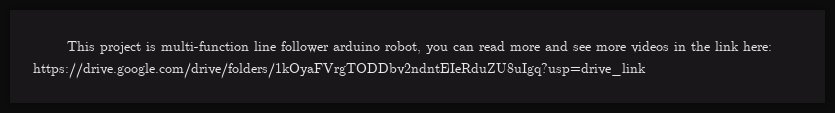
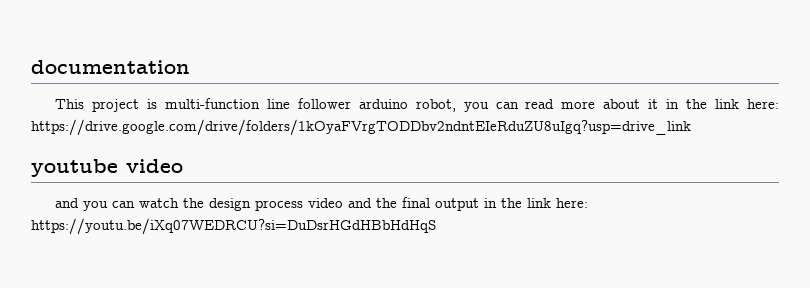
(67, 46) none -> [31,60,190,74] documentation //
[545,41,670,53] and see more videos -> [603,99,659,109] about it
(646, 70) none -> [31,159,183,177] [55,197,589,211] [31,218,436,235] // youtube video // and you can watch the design process video and the final output in the link here: https://youtu.be/iXq07WEDRCU?si=DuDsrHGdHBbHdHqS

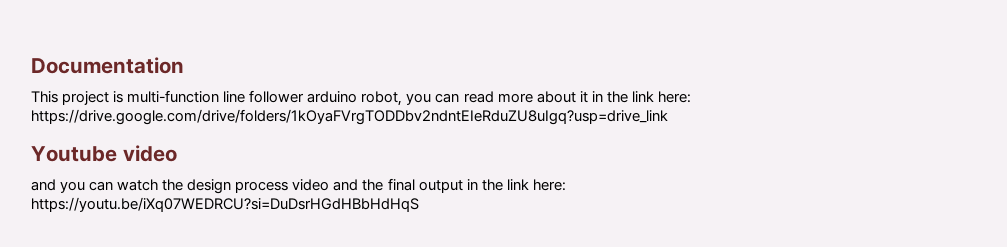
[31,60,190,74] documentation -> [31,57,184,74] Documentation
[31,159,118,177] youtube -> [31,146,117,162] Youtube

